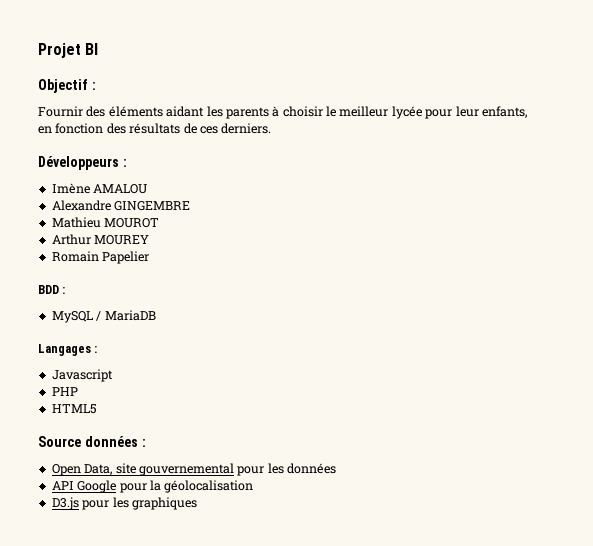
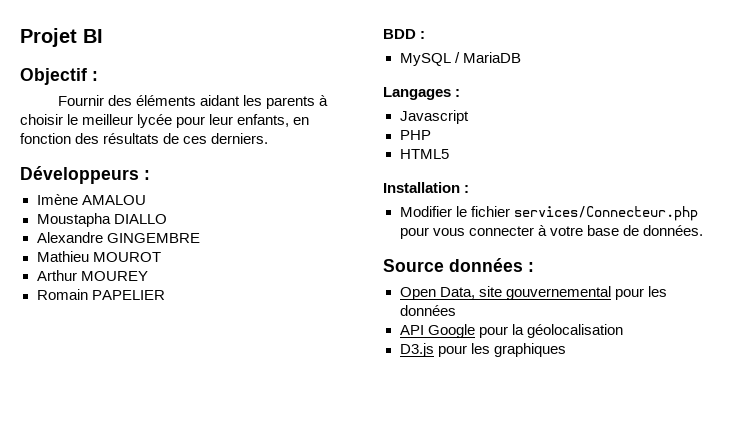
(148, 189) none -> [36,213,167,227] // Moustapha DIALLO
[102,251,150,264] Papelier -> [91,290,165,300] PAPELIER
(97, 409) none -> [383,182,470,193] [399,206,698,221] [399,225,703,239] // Installation : // Modifier le fichier services/Connecteur.php pour vous connecter à votre base de données.

